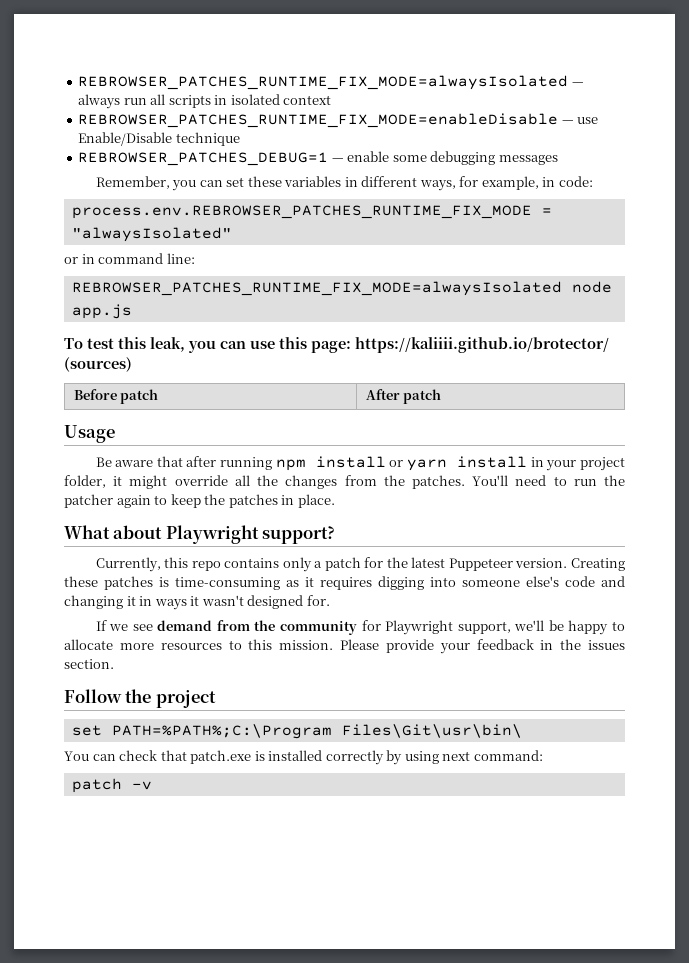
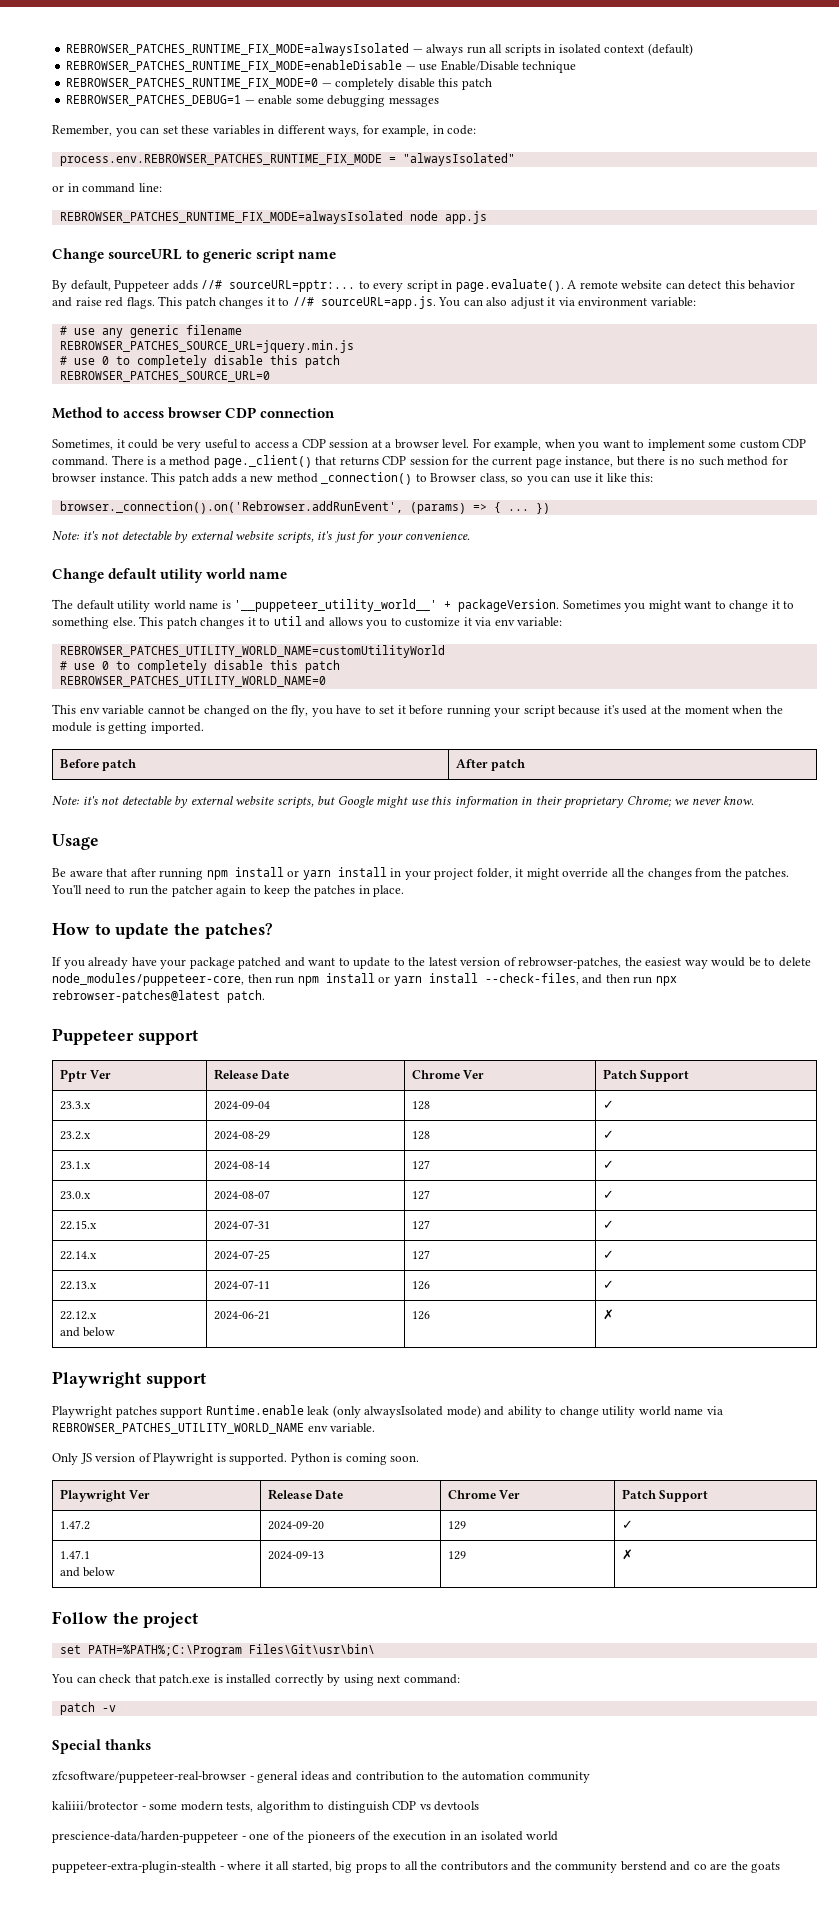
(332, 100) none -> [647,43,693,56] (default)
(240, 139) none -> [66,78,492,90] // REBROWSER_PATCHES_RUNTIME_FIX_MODE=0 — completely disable this patch
[64,337,609,353] [64,357,132,372] [73,389,159,404] [365,389,442,404] To test this leak, you can use this page: https://kaliiii.github.io/brotector/ (sources) // Before patch | After patch -> [52,248,337,263] [52,279,796,292] [52,296,696,309] [59,325,242,338] [59,340,354,353] [59,355,340,368] [59,371,270,382] [52,407,336,419] [52,438,807,451] [52,455,788,468] [52,472,654,485] [59,501,550,514] [52,531,471,544] [52,568,288,583] [52,599,795,612] [52,616,563,629] [59,645,445,658] [59,660,340,673] [59,676,326,687] [52,704,783,717] [52,722,204,734] [59,759,137,771] [455,759,526,771] [52,796,755,809] Change sourceURL to generic script name // By default, Puppeteer adds //# sourceURL=pptr:... to every script in page.evaluate(). A remote website can detect this behavior and raise red flags. This patch changes it to //# sourceURL=app.js. You can also adjust it via environment variable: // # use any generic filename // REBROWSER_PATCHES_SOURCE_URL=jquery.min.js // # use 0 to completely disable this patch // REBROWSER_PATCHES_SOURCE_URL=0 // Method to access browser CDP connection // Sometimes, it could be very useful to access a CDP session at a browser level. For example, when you want to implement some custom CDP command. There is a method page._client() that returns CDP session for the current page instance, but there is no such method for browser instance. This patch adds a new method _connection() to Browser class, so you can use it like this: // browser._connection().on('Rebrowser.addRunEvent', (params) => { ... }) // Note: it's not detectable by external website scripts, it's just for your convenience. // Change default utility world name // The default utility world name is '__puppeteer_utility_world__' + packageVersion. Sometimes you might want to change it to something else. This patch changes it to util and allows you to customize it via env variable: // REBROWSER_PATCHES_UTILITY_WORLD_NAME=customUtilityWorld // # use 0 to completely disable this patch // REBROWSER_PATCHES_UTILITY_WORLD_NAME=0 // This env variable cannot be changed on the fly, you have to set it before running your script because it's used at the moment when the module is getting imported. // Before patch | After patch // Note: it's not detectable by external website scripts, but Google might use this information in their proprietary Chrome; we never know.
[64,525,336,544] [95,557,625,572] [64,576,625,590] [64,595,330,610] [95,620,625,635] [64,639,625,654] [64,659,114,669] What about Playwright support? // Currently, this repo contains only a patch for the latest Puppeteer version. Creating these patches is time-consuming as it requires digging into someone else's code and changing it in ways it wasn't designed for. // If we see demand from the community for Playwright support, we'll be happy to allocate more resources to this mission. Please provide your feedback in the issues section. -> [52,923,273,939] [52,957,811,969] [52,973,677,986] [52,990,265,1003] [52,1028,198,1045] [59,1069,112,1082] [213,1069,290,1080] [411,1070,485,1079] [602,1069,690,1082] [59,1101,91,1110] [213,1101,270,1110] [411,1101,430,1110] [602,1100,614,1109] [59,1131,91,1140] [213,1131,270,1140] [411,1131,430,1140] [602,1130,614,1139] [59,1161,91,1170] [213,1161,270,1170] [411,1160,430,1170] [602,1160,614,1169] [59,1191,91,1200] [213,1190,270,1200] [411,1190,430,1200] [602,1190,614,1199] [59,1220,97,1230] [213,1220,270,1230] [411,1220,430,1230] [602,1220,614,1229] [59,1251,97,1260] [213,1250,270,1260] [411,1250,430,1260] [602,1250,614,1259] [59,1281,97,1290] [213,1280,270,1290] [411,1281,430,1290] [602,1280,614,1289] [59,1311,97,1320] [59,1327,116,1337] [213,1311,270,1320] [411,1311,430,1320] [602,1309,614,1320] [52,1371,206,1388] [52,1405,723,1418] [52,1423,376,1434] [52,1453,420,1465] [59,1489,151,1502] [267,1489,344,1500] [447,1490,521,1499] [621,1489,709,1502] [59,1520,90,1530] [267,1521,324,1530] [447,1521,466,1530] [621,1520,633,1529] [59,1550,90,1559] [59,1567,116,1577] [267,1551,324,1560] [447,1551,466,1560] [621,1549,633,1560] How to update the patches? // If you already have your package patched and want to update to the latest version of rebrowser-patches, the easiest way would be to delete node_modules/puppeteer-core, then run npm install or yarn install --check-files, and then run npx rebrowser-patches@latest patch. // Puppeteer support // Pptr Ver | Release Date | Chrome Ver | Patch Support // 23.3.x | 2024-09-04 | 128 | ✓ // 23.2.x | 2024-08-29 | 128 | ✓ // 23.1.x | 2024-08-14 | 127 | ✓ // 23.0.x | 2024-08-07 | 127 | ✓ // 22.15.x | 2024-07-31 | 127 | ✓ // 22.14.x | 2024-07-25 | 127 | ✓ // 22.13.x | 2024-07-11 | 126 | ✓ // 22.12.x // and below | 2024-06-21 | 126 | ✗ // Playwright support // Playwright patches support Runtime.enable leak (only alwaysIsolated mode) and ability to change utility world name via REBROWSER_PATCHES_UTILITY_WORLD_NAME env variable. // Only JS version of Playwright is supported. Python is coming soon. // Playwright Ver | Release Date | Chrome Ver | Patch Support // 1.47.2 | 2024-09-20 | 129 | ✓ // 1.47.1 // and below | 2024-09-13 | 129 | ✗
(152, 785) none -> [52,1739,152,1754] [52,1771,590,1783] [52,1801,480,1813] [52,1831,559,1843] [52,1861,781,1873] // Special thanks // zfcsoftware/puppeteer-real-browser - general ideas and contribution to the automation community // kaliiii/brotector - some modern tests, algorithm to distinguish CDP vs devtools // prescience-data/harden-puppeteer - one of the pioneers of the execution in an isolated world // puppeteer-extra-plugin-stealth - where it all started, big props to all the contributors and the community berstend and co are the goats

